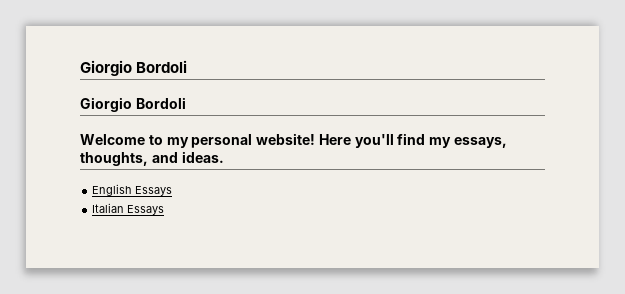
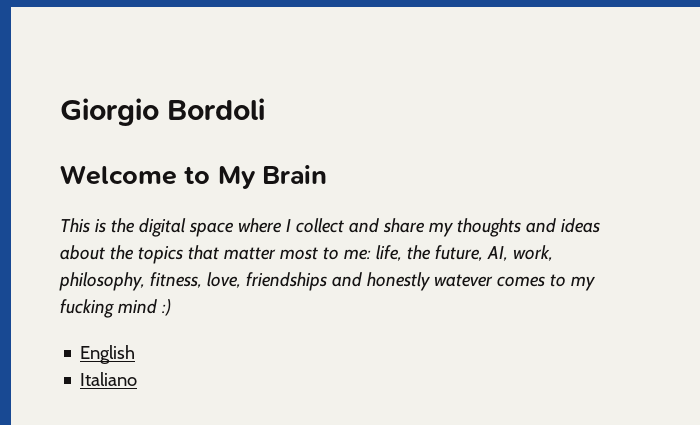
[80,60,188,76] [80,97,186,112] Giorgio Bordoli // Giorgio Bordoli -> [60,98,266,126] Giorgio Bordoli
[166,133,508,148] [80,151,224,166] [92,184,173,196] [92,203,165,215] my personal website! Here you'll find my essays, thoughts, and ideas. // English Essays // Italian Essays -> [217,165,327,189] [60,218,600,237] [60,245,553,264] [59,272,595,291] [60,299,171,318] [80,345,136,364] [80,372,138,386] My Brain // This is the digital space where I collect and share my thoughts and ideas about the topics that matter most to me: life, the future, AI, work, philosophy, fitness, love, friendships and honestly watever comes to my fucking mind :) // English // Italiano

